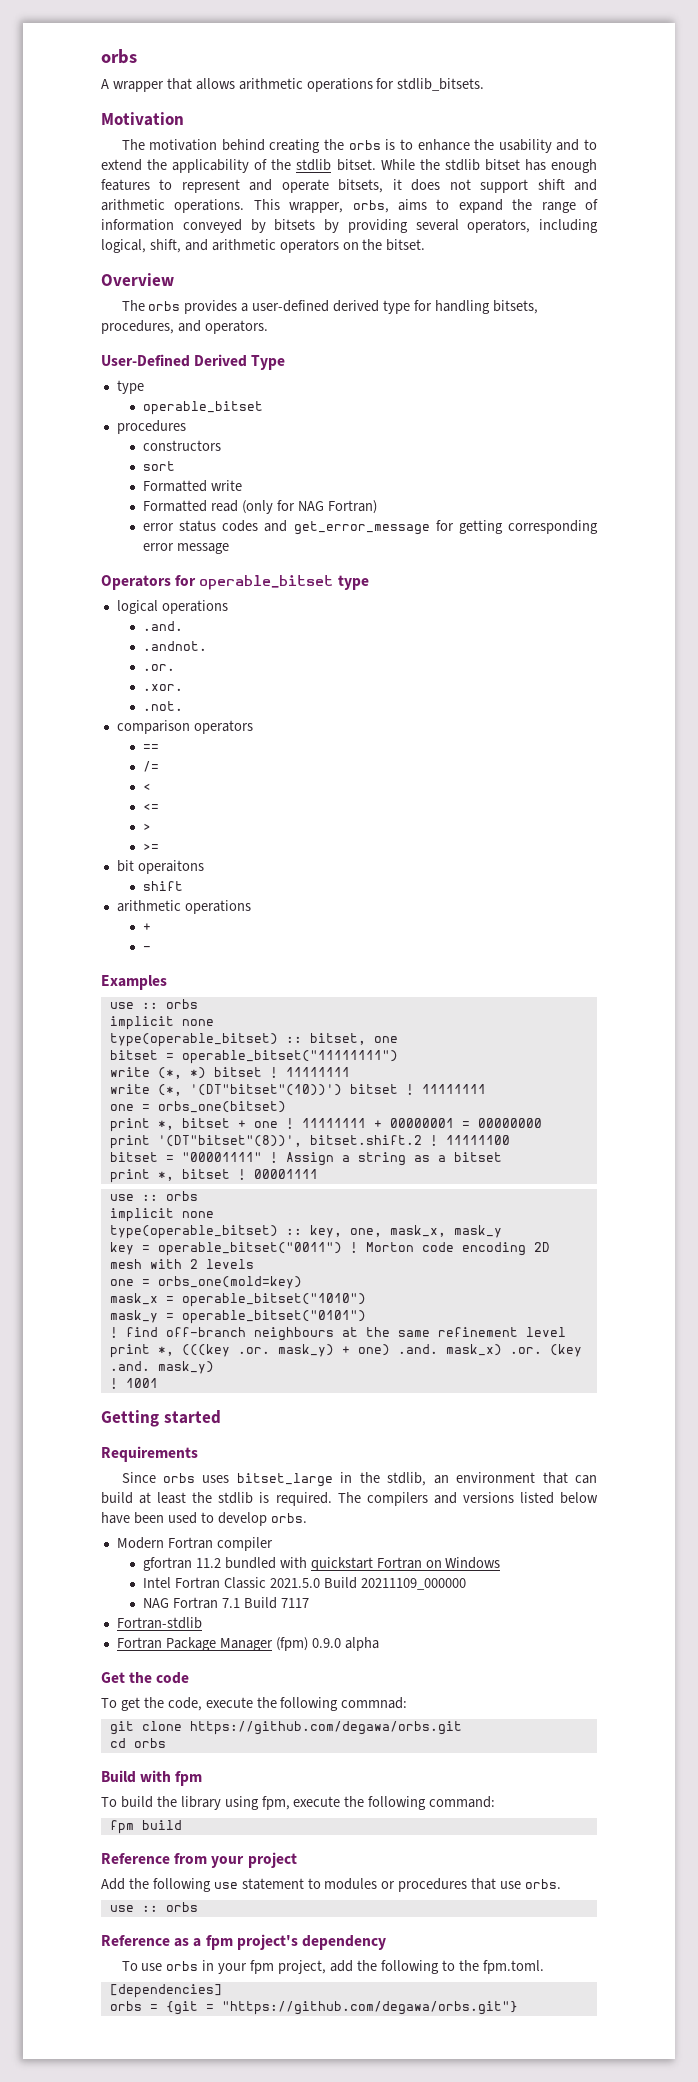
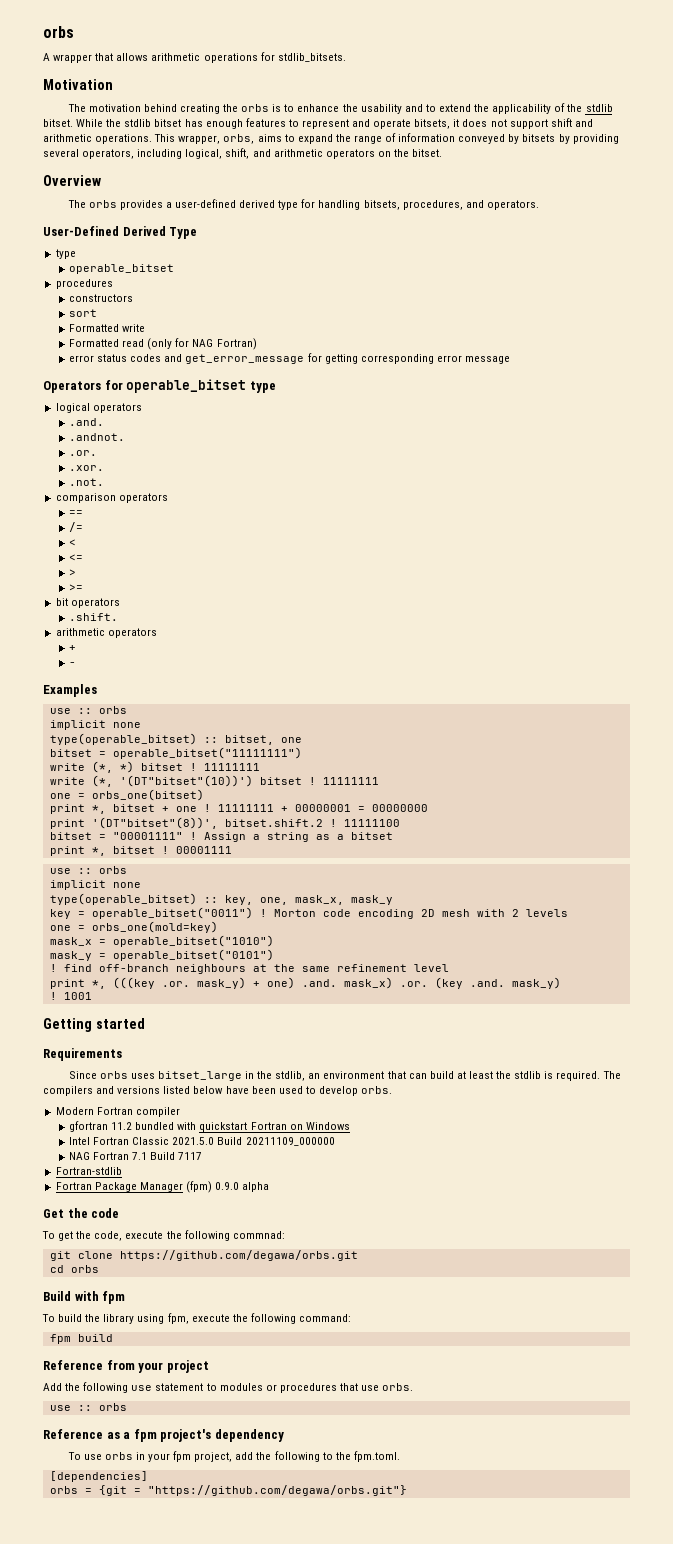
[161,600,228,614] operations -> [92,403,142,413] operators
[137,860,204,874] [143,881,184,891] [116,900,251,914] operaitons // shift // arithmetic operations -> [70,598,120,608] [69,613,119,621] [55,628,157,638] operators // .shift. // arithmetic operators

